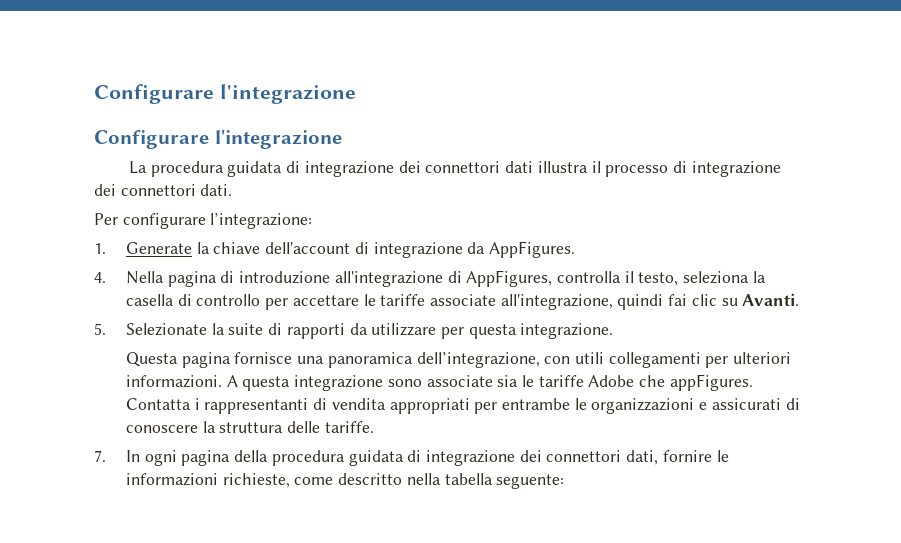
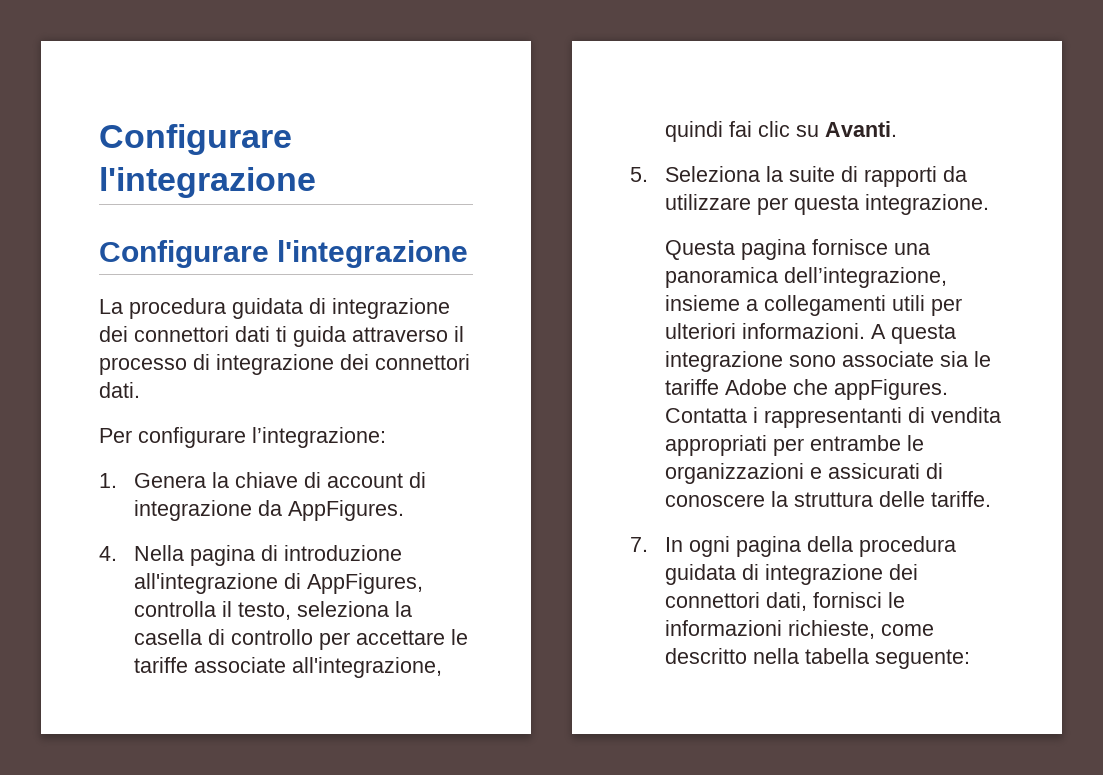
[537,161,588,173] illustra -> [276,326,448,347] ti guida attraverso
[125,242,192,254] Generate -> [134,473,207,488] Genera
[265,242,351,254] dell'account -> [304,472,404,488] di account
[125,323,207,336] Selezionate -> [665,166,761,182] Seleziona
[544,352,701,368] con utili collegamenti -> [665,295,926,316] insieme a collegamenti utili
[662,450,712,462] fornire -> [813,592,883,608] fornisci

